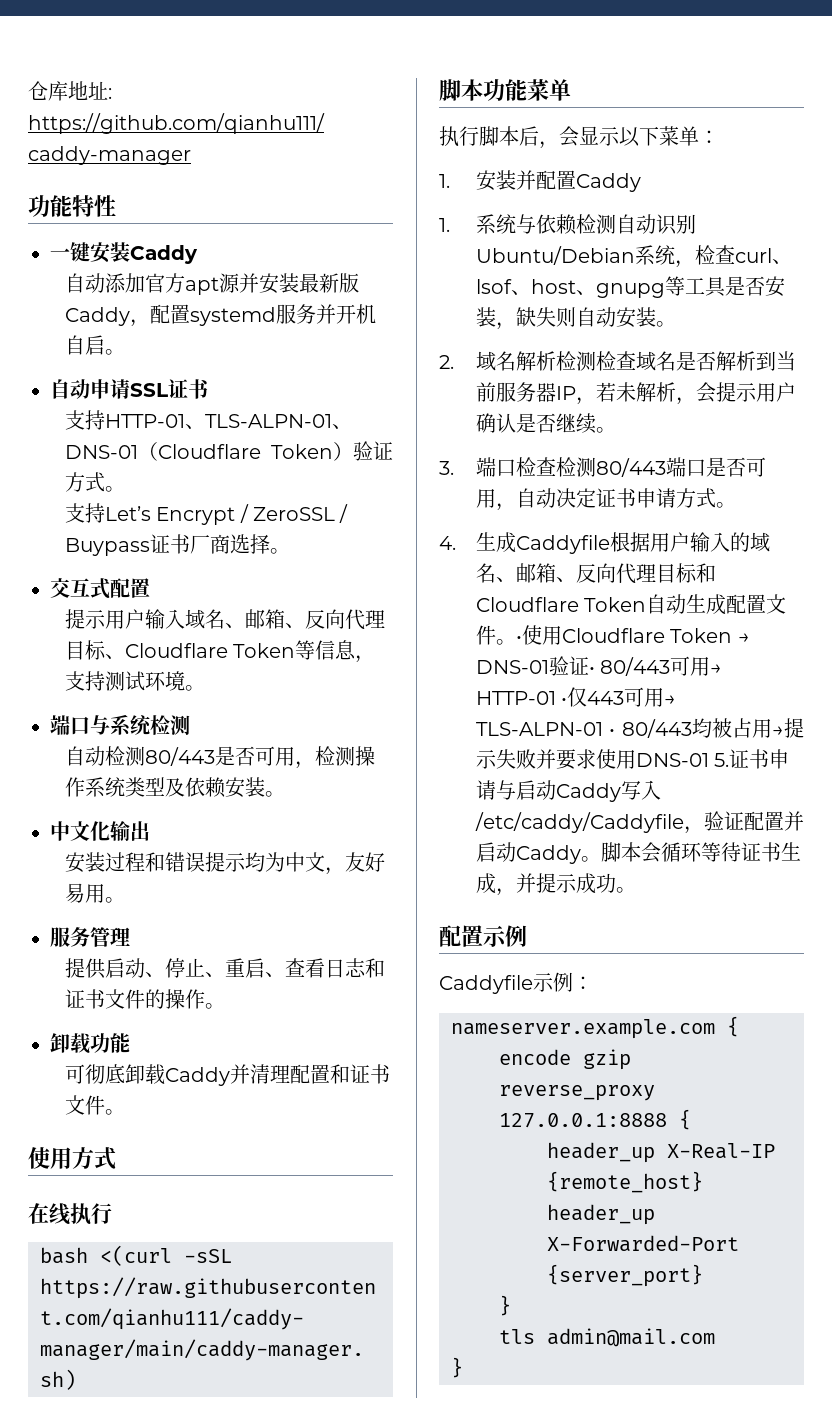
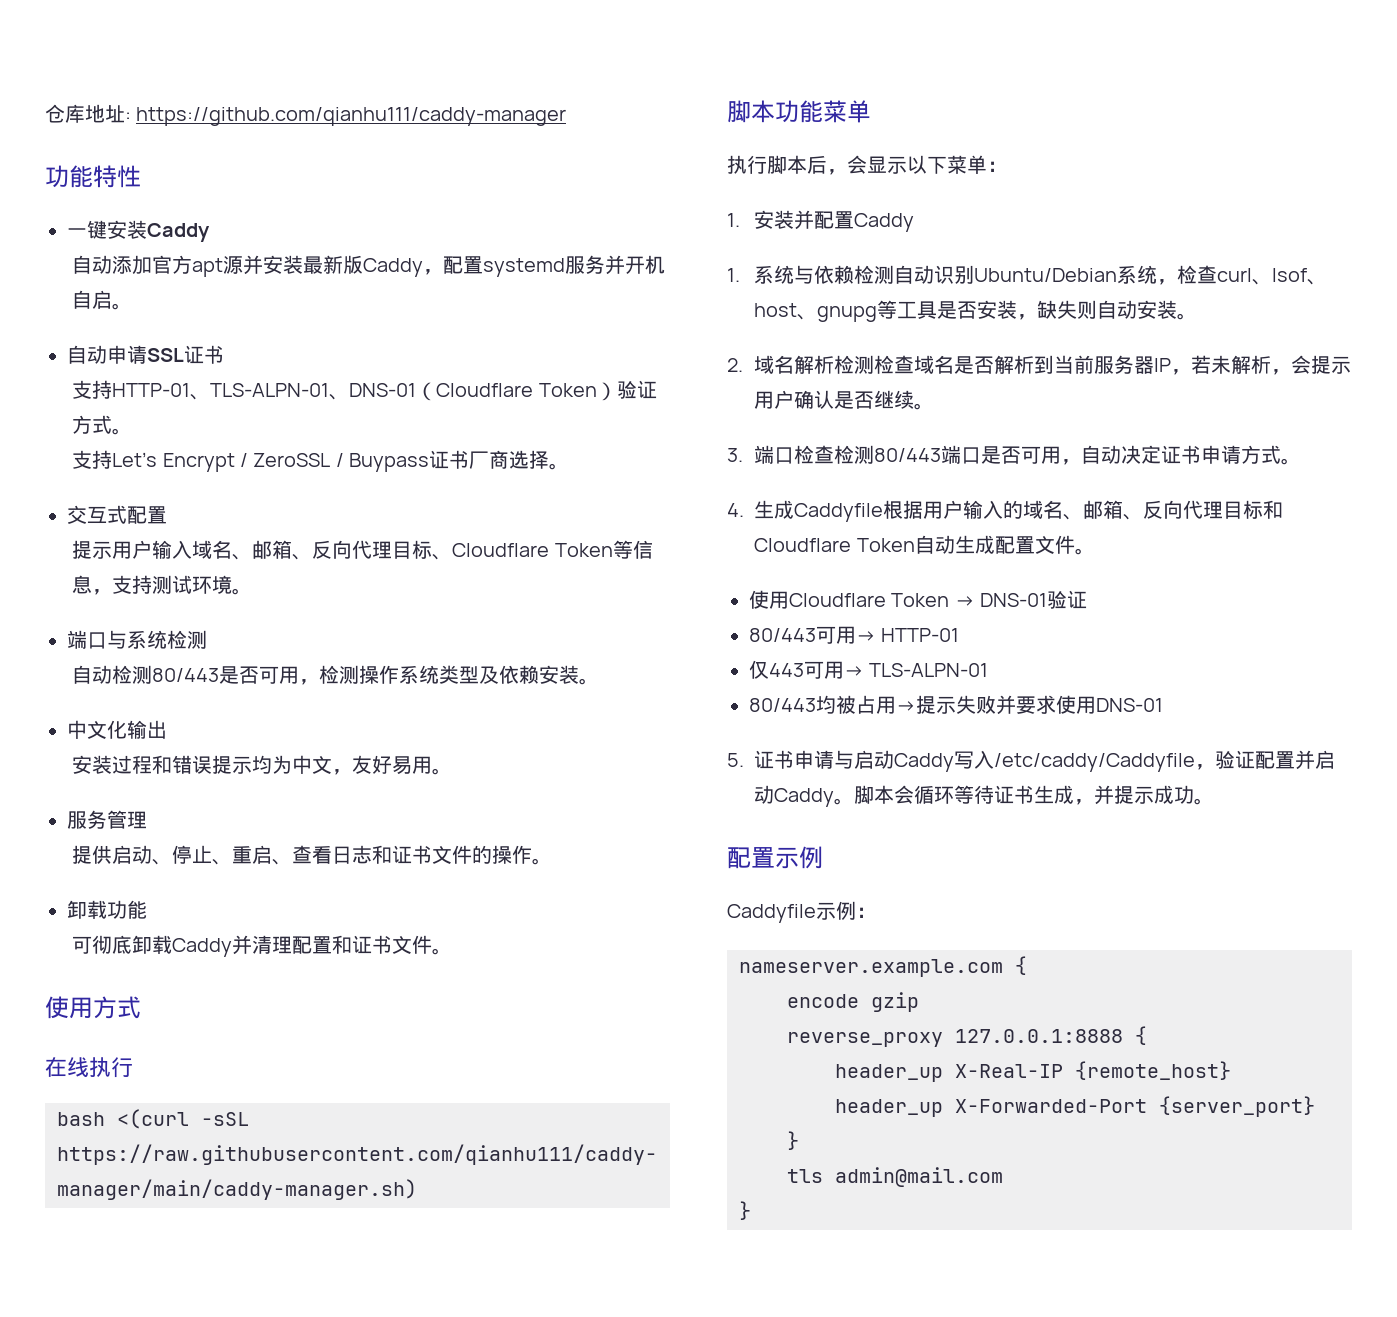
[515,636,522,643] • -> (1095, 551) //
[588,667,595,674] • -> (1088, 599) //
[561,698,568,705] • -> (960, 635) //
[609,729,616,736] • -> (989, 670) //
(709, 760) none -> (1163, 705) //

